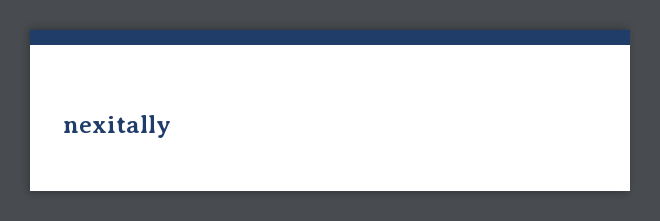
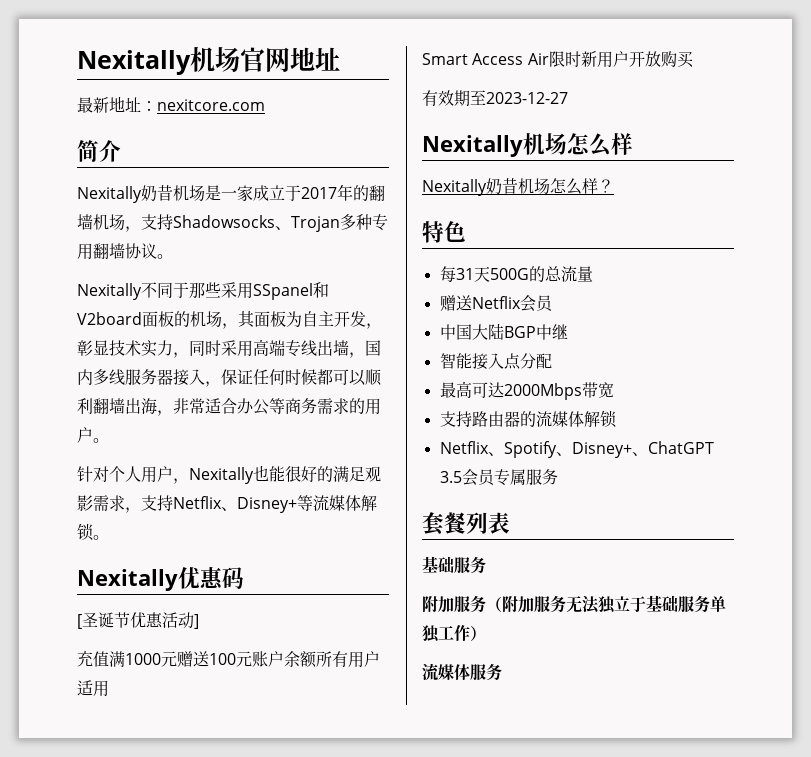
[63,115,171,138] nexitally -> [77,47,340,75] [77,96,265,113] [77,140,121,162] [77,184,385,203] [77,214,388,232] [77,243,173,260] [77,282,329,300] [77,311,382,329] [77,339,381,358] [77,369,382,387] [77,398,381,416] [77,427,109,443] [77,465,381,484] [77,495,377,513] [77,523,109,541] [77,567,244,591] [77,612,199,629] [77,651,380,668] [77,680,109,697] [422,51,694,68] [422,90,568,106] [422,133,633,157] [422,178,614,196] [422,221,466,243] [439,266,593,283] [439,295,553,312] [439,323,568,340] [439,353,552,370] [439,381,614,400] [439,410,617,428] [439,441,714,458] [439,469,558,486] [422,512,510,535] [422,556,486,574] [422,595,726,614] [422,625,486,643] [422,663,502,681] Nexitally机场官网地址 // 最新地址：nexitcore.com // 简介 // Nexitally奶昔机场是一家成立于2017年的翻墙机场，支持Shadowsocks、Trojan多种专用翻墙协议。 // Nexitally不同于那些采用SSpanel和V2board面板的机场，其面板为自主开发，彰显技术实力，同时采用高端专线出墙，国内多线服务器接入，保证任何时候都可以顺利翻墙出海，非常适合办公等商务需求的用户。 // 针对个人用户，Nexitally也能很好的满足观影需求，支持Netflix、Disney+等流媒体解锁。 // Nexitally优惠码 // [圣诞节优惠活动] // 充值满1000元赠送100元账户余额所有用户适用 // Smart Access Air限时新用户开放购买 // 有效期至2023-12-27 // Nexitally机场怎么样 // Nexitally奶昔机场怎么样？ // 特色 // 每31天500G的总流量 // 赠送Netflix会员 // 中国大陆BGP中继 // 智能接入点分配 // 最高可达2000Mbps带宽 // 支持路由器的流媒体解锁 // Netflix、Spotify、Disney+、ChatGPT 3.5会员专属服务 // 套餐列表 // 基础服务 // 附加服务（附加服务无法独立于基础服务单独工作） // 流媒体服务

